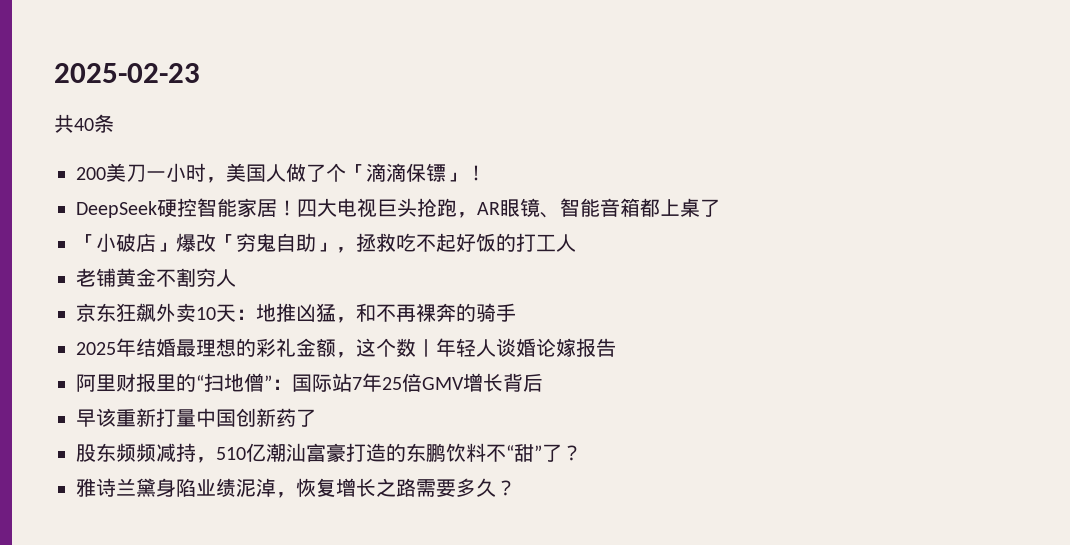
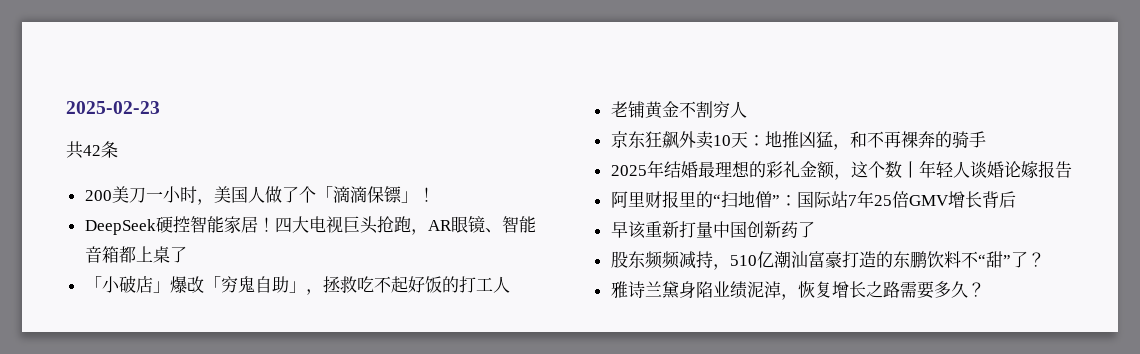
[74,118,94,131] 40 -> [83,145,101,156] 42

